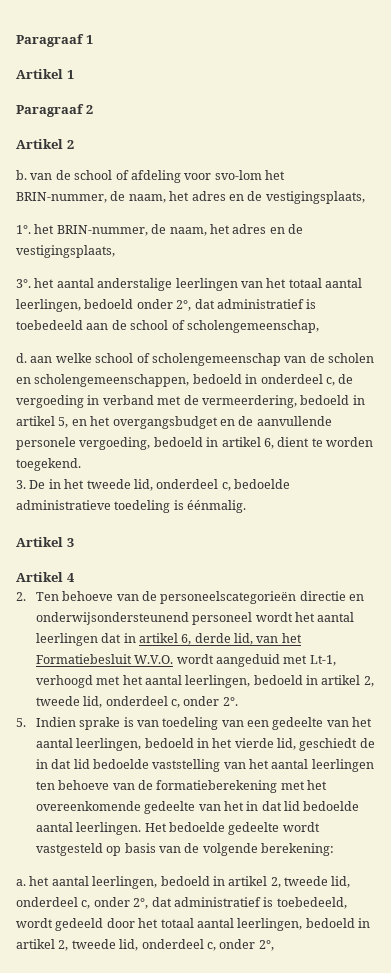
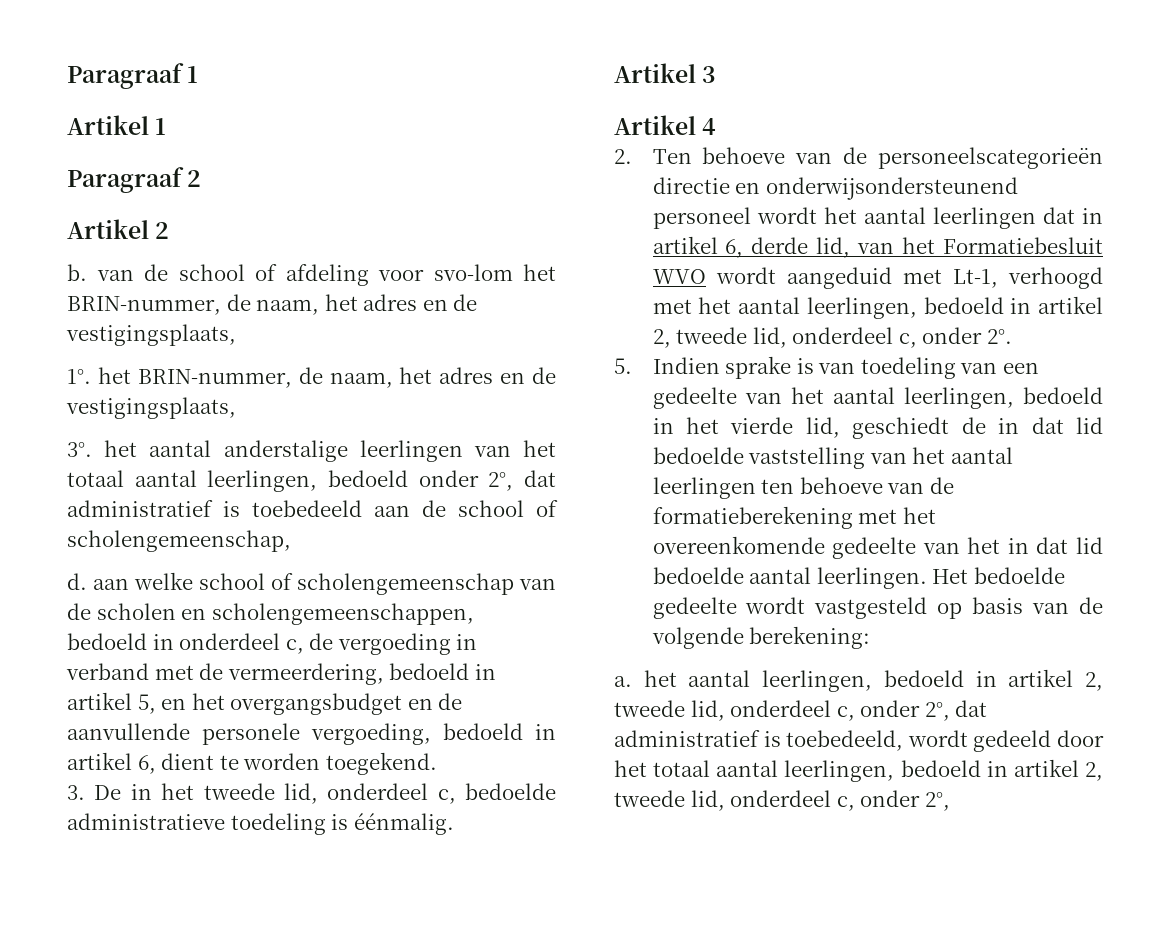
[134,655,174,664] W.V.O. -> [652,269,706,284] WVO

